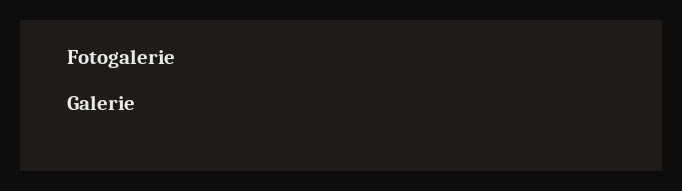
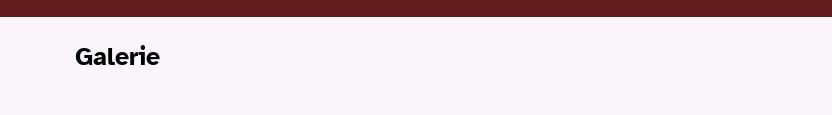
[67,49,175,68] Fotogalerie // -> (75, 55) none

